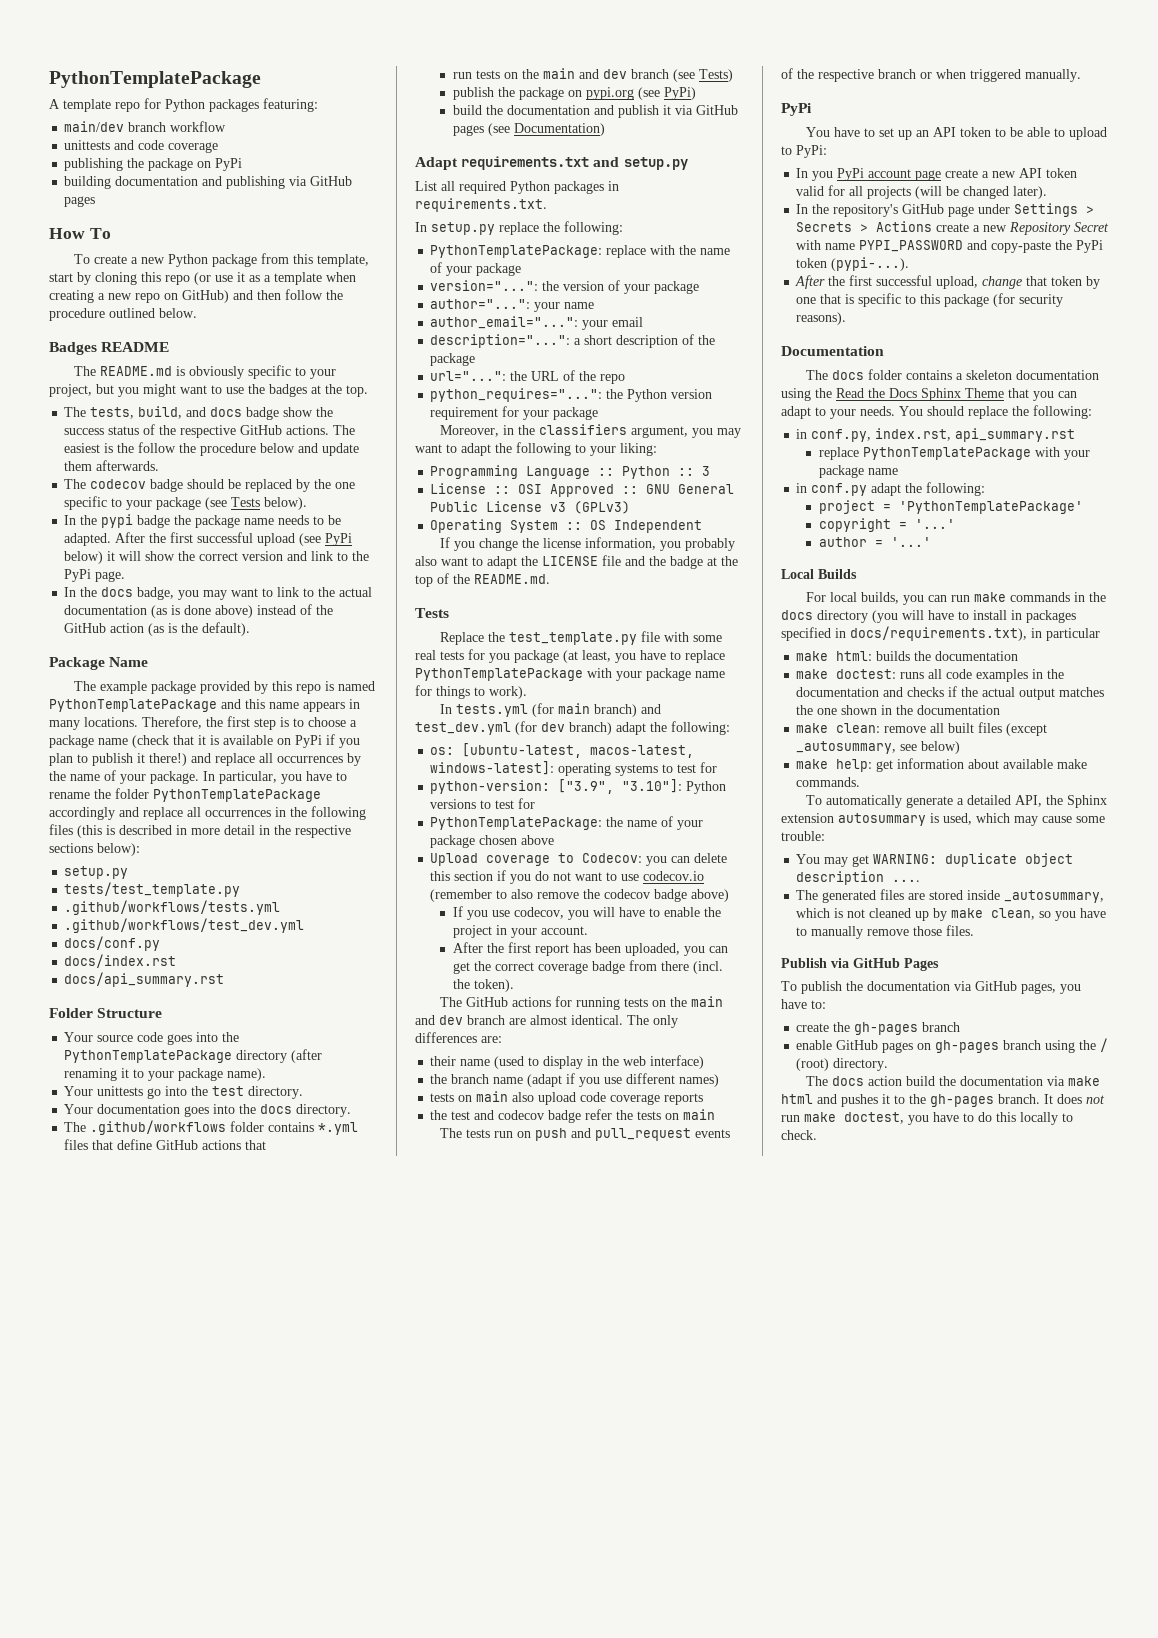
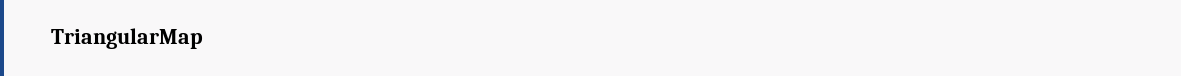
[49,71,261,88] [49,98,318,112] [64,121,227,132] [64,140,219,153] [64,158,243,171] [64,176,353,189] [64,196,96,207] [49,228,111,239] [73,253,369,267] [49,272,356,285] [49,289,343,303] [49,308,197,321] [49,342,170,355] [73,365,336,379] [49,384,368,397] [64,406,334,420] [64,424,356,438] [64,442,360,456] [64,460,160,471] [64,479,356,492] [64,496,308,510] [64,514,342,528] [64,532,353,546] [64,551,370,564] [64,569,126,582] [64,587,373,600] [64,604,334,618] [64,622,251,636] [49,657,149,670] [73,681,375,694] [49,699,360,712] [49,716,357,730] [49,734,360,748] [49,753,361,766] [49,770,347,784] [49,788,321,802] [49,806,366,820] [49,824,351,838] [49,843,140,856] [64,866,129,879] [64,882,241,897] [64,900,281,915] [64,918,305,933] [64,936,161,951] [64,954,177,968] [64,972,225,987] [49,1008,163,1018] [64,1032,240,1045] [64,1049,323,1063] [64,1068,267,1081] [64,1086,304,1099] [64,1104,352,1117] [64,1120,359,1135] [64,1139,267,1150] [452,68,733,82] [452,87,696,100] [452,105,738,118] [452,123,605,136] [415,156,688,170] [415,181,619,194] [415,198,547,212] [415,221,623,235] [430,245,731,258] [430,262,522,276] [430,280,700,294] [430,299,595,312] [430,316,644,330] [430,334,716,348] [430,353,476,366] [430,370,626,384] [430,388,713,402] [430,406,599,420] [439,424,741,438] [415,442,657,456] [430,465,711,479] [430,483,735,497] [430,501,631,514] [430,519,703,533] [439,537,735,551] [415,555,738,569] [415,573,550,587] [415,608,449,618] [439,631,722,645] [415,649,725,663] [415,668,725,681] [415,685,527,699] [439,703,661,717] [415,721,730,735] [430,743,695,758] [430,761,718,776] [430,779,727,794] [430,798,536,809] [430,816,704,830] [430,835,555,848] [430,853,728,866] [430,870,705,884] [430,889,730,902] [452,906,721,920] [452,925,588,938] [452,942,728,956] [452,960,723,974] [452,979,514,992] [439,996,723,1010] [415,1015,678,1028] [415,1032,502,1043] [430,1055,705,1069] [430,1073,720,1087] [430,1091,704,1105] [430,1109,716,1123] [439,1128,730,1141] [781,68,1081,82] [781,103,812,116] [805,127,1107,140] [781,145,827,158] [796,168,1078,181] [796,185,1048,199] [796,203,1095,217] [796,221,1110,235] [796,240,1104,253] [796,257,910,271] [795,275,1101,289] [796,293,1064,307] [796,312,847,325] [781,346,884,356] [805,369,1099,380] [781,388,1077,401] [781,405,1092,419] [796,428,1076,442] [818,447,1090,460] [818,465,898,478] [796,482,986,496] [818,500,1083,514] [818,518,955,532] [818,537,931,547] [781,569,857,579] [805,592,1106,605] [781,610,1076,623] [781,626,1100,641] [796,651,1019,661] [796,669,1065,682] [796,686,1105,700] [796,705,1001,715] [796,722,1048,736] [796,741,961,754] [796,758,1088,772] [796,777,861,787] [805,795,1107,808] [781,813,1105,826] [781,831,825,841] [796,853,1074,867] [796,871,921,885] [796,889,1105,903] [796,908,1107,921] [796,925,975,939] [781,958,939,971] [781,981,1081,994] [781,999,826,1009] [796,1022,961,1035] [796,1038,1109,1053] [796,1058,889,1071] [805,1076,1100,1086] [781,1094,1105,1107] [781,1112,1073,1125] [781,1130,817,1140] PythonTemplatePackage // A template repo for Python packages featuring: // main/dev branch workflow // unittests and code coverage // publishing the package on PyPi // building documentation and publishing via GitHub pages // How To // To create a new Python package from this template, start by cloning this repo (or use it as a template when creating a new repo on GitHub) and then follow the procedure outlined below. // Badges README // The README.md is obviously specific to your project, but you might want to use the badges at the top. // The tests, build, and docs badge show the success status of the respective GitHub actions. The easiest is the follow the procedure below and update them afterwards. // The codecov badge should be replaced by the one specific to your package (see Tests below). // In the pypi badge the package name needs to be adapted. After the first successful upload (see PyPi below) it will show the correct version and link to the PyPi page. // In the docs badge, you may want to link to the actual documentation (as is done above) instead of the GitHub action (as is the default). // Package Name // The example package provided by this repo is named PythonTemplatePackage and this name appears in many locations. Therefore, the first step is to choose a package name (check that it is available on PyPi if you plan to publish it there!) and replace all occurrences by the name of your package. In particular, you have to rename the folder PythonTemplatePackage accordingly and replace all occurrences in the following files (this is described in more detail in the respective sections below): // setup.py // tests/test_template.py // .github/workflows/tests.yml // .github/workflows/test_dev.yml // docs/conf.py // docs/index.rst // docs/api_summary.rst // Folder Structure // Your source code goes into the PythonTemplatePackage directory (after renaming it to your package name). // Your unittests go into the test directory. // Your documentation goes into the docs directory. // The .github/workflows folder contains *.yml files that define GitHub actions that // run tests on the main and dev branch (see Tests) // publish the package on pypi.org (see PyPi) // build the documentation and publish it via GitHub pages (see Documentation) // Adapt requirements.txt and setup.py // List all required Python packages in requirements.txt. // In setup.py replace the following: // PythonTemplatePackage: replace with the name of your package // version="...": the version of your package // author="...": your name // author_email="...": your email // description="...": a short description of the package // url="...": the URL of the repo // python_requires="...": the Python version requirement for your package // Moreover, in the classifiers argument, you may want to adapt the following to your liking: // Programming Language :: Python :: 3 // License :: OSI Approved :: GNU General Public License v3 (GPLv3) // Operating System :: OS Independent // If you change the license information, you probably also want to adapt the LICENSE file and the badge at the top of the README.md. // Tests // Replace the test_template.py file with some real tests for you package (at least, you have to replace PythonTemplatePackage with your package name for things to work). // In tests.yml (for main branch) and test_dev.yml (for dev branch) adapt the following: // os: [ubuntu-latest, macos-latest, windows-latest]: operating systems to test for // python-version: ["3.9", "3.10"]: Python versions to test for // PythonTemplatePackage: the name of your package chosen above // Upload coverage to Codecov: you can delete this section if you do not want to use codecov.io (remember to also remove the codecov badge above) // If you use codecov, you will have to enable the project in your account. // After the first report has been uploaded, you can get the correct coverage badge from there (incl. the token). // The GitHub actions for running tests on the main and dev branch are almost identical. The only differences are: // their name (used to display in the web interface) // the branch name (adapt if you use different names) // tests on main also upload code coverage reports // the test and codecov badge refer the tests on main // The tests run on push and pull_request events of the respective branch or when triggered manually. // PyPi // You have to set up an API token to be able to upload to PyPi: // In you PyPi account page create a new API token valid for all projects (will be changed later). // In the repository's GitHub page under Settings > Secrets > Actions create a new Repository Secret with name PYPI_PASSWORD and copy-paste the PyPi token (pypi-...). // After the first successful upload, change that token by one that is specific to this package (for security reasons). // Documentation // The docs folder contains a skeleton documentation using the Read the Docs Sphinx Theme that you can adapt to your needs. You should replace the following: // in conf.py, index.rst, api_summary.rst // replace PythonTemplatePackage with your package name // in conf.py adapt the following: // project = 'PythonTemplatePackage' // copyright = '...' // author = '...' // Local Builds // For local builds, you can run make commands in the docs directory (you will have to install in packages specified in docs/requirements.txt), in particular // make html: builds the documentation // make doctest: runs all code examples in the documentation and checks if the actual output matches the one shown in the documentation // make clean: remove all built files (except _autosummary, see below) // make help: get information about available make commands. // To automatically generate a detailed API, the Sphinx extension autosummary is used, which may cause some trouble: // You may get WARNING: duplicate object description .... // The generated files are stored inside _autosummary, which is not cleaned up by make clean, so you have to manually remove those files. // Publish via GitHub Pages // To publish the documentation via GitHub pages, you have to: // create the gh-pages branch // enable GitHub pages on gh-pages branch using the / (root) directory. // The docs action build the documentation via make html and pushes it to the gh-pages branch. It does not run make doctest, you have to do this locally to check. -> [51,28,203,49] TriangularMap

